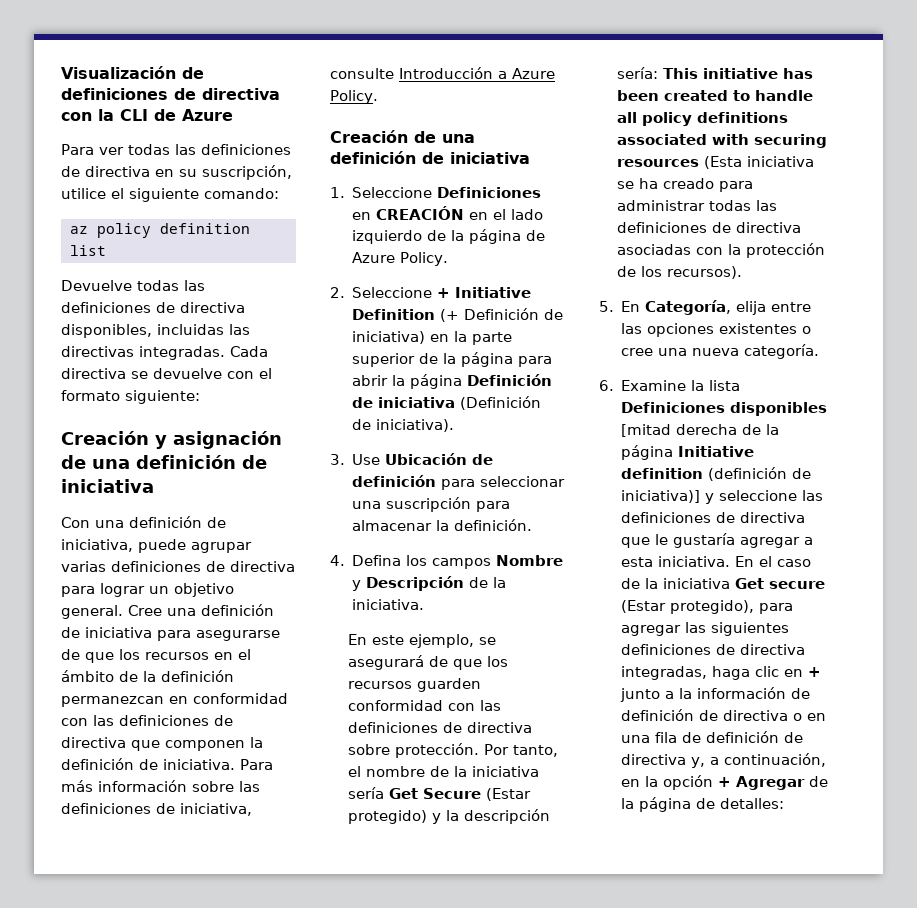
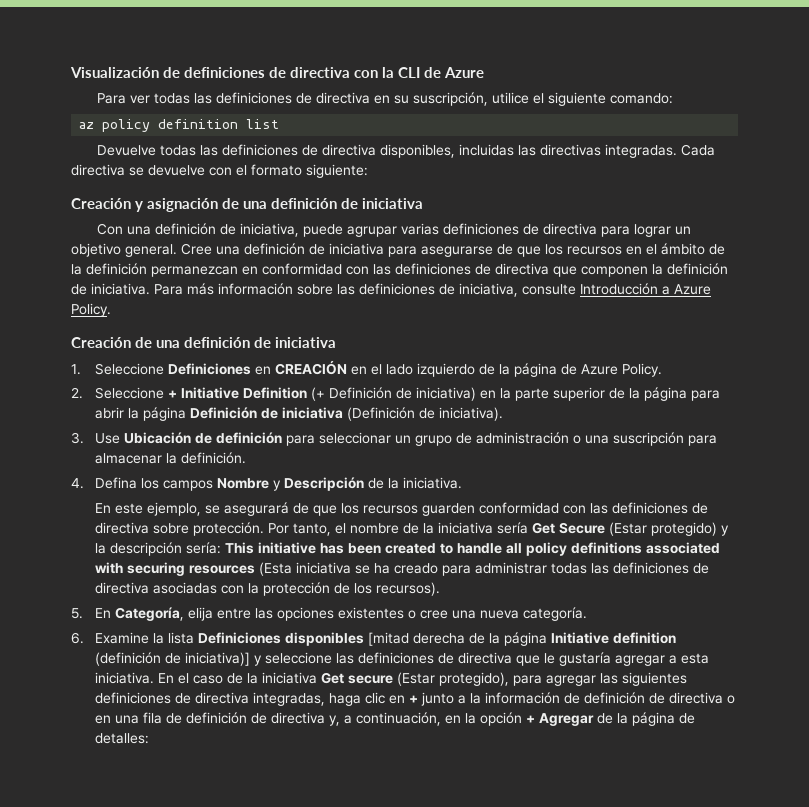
(566, 481) none -> [395,432,582,446] un grupo de administración o

